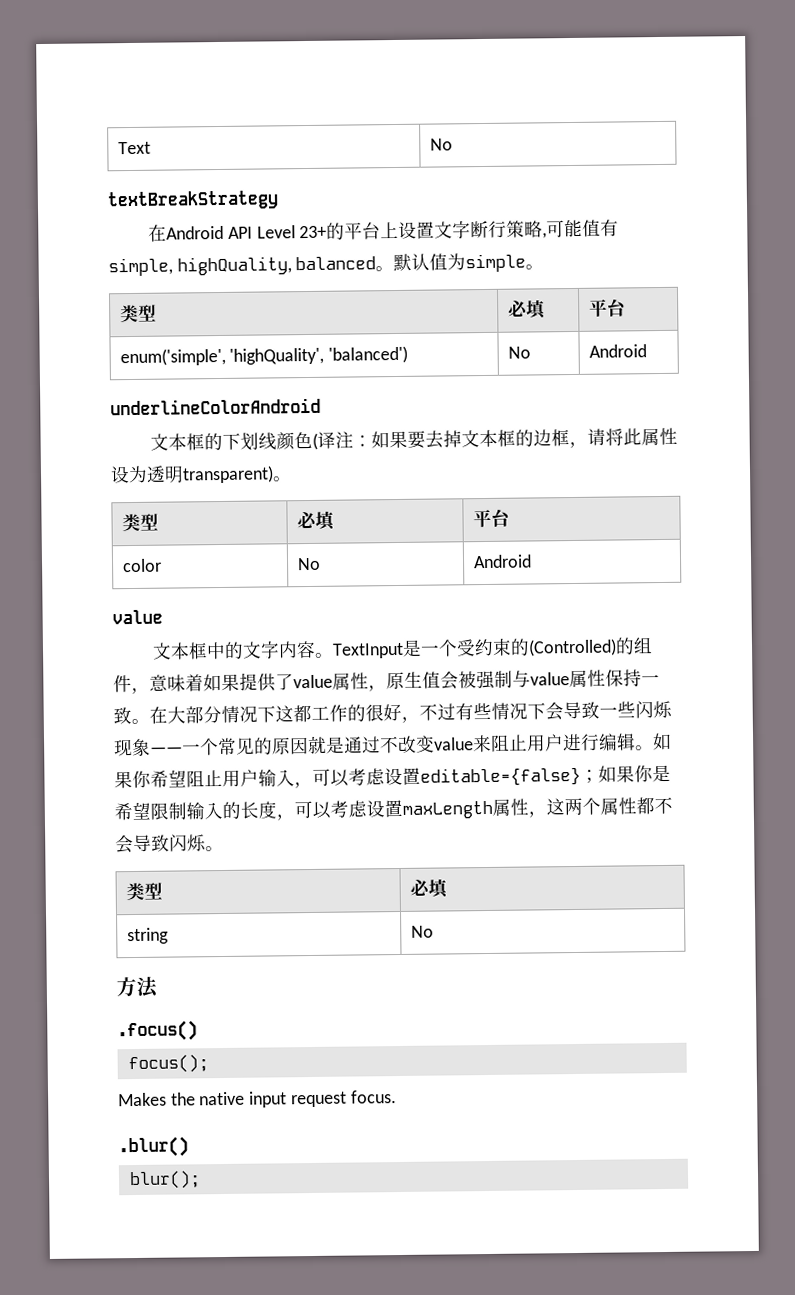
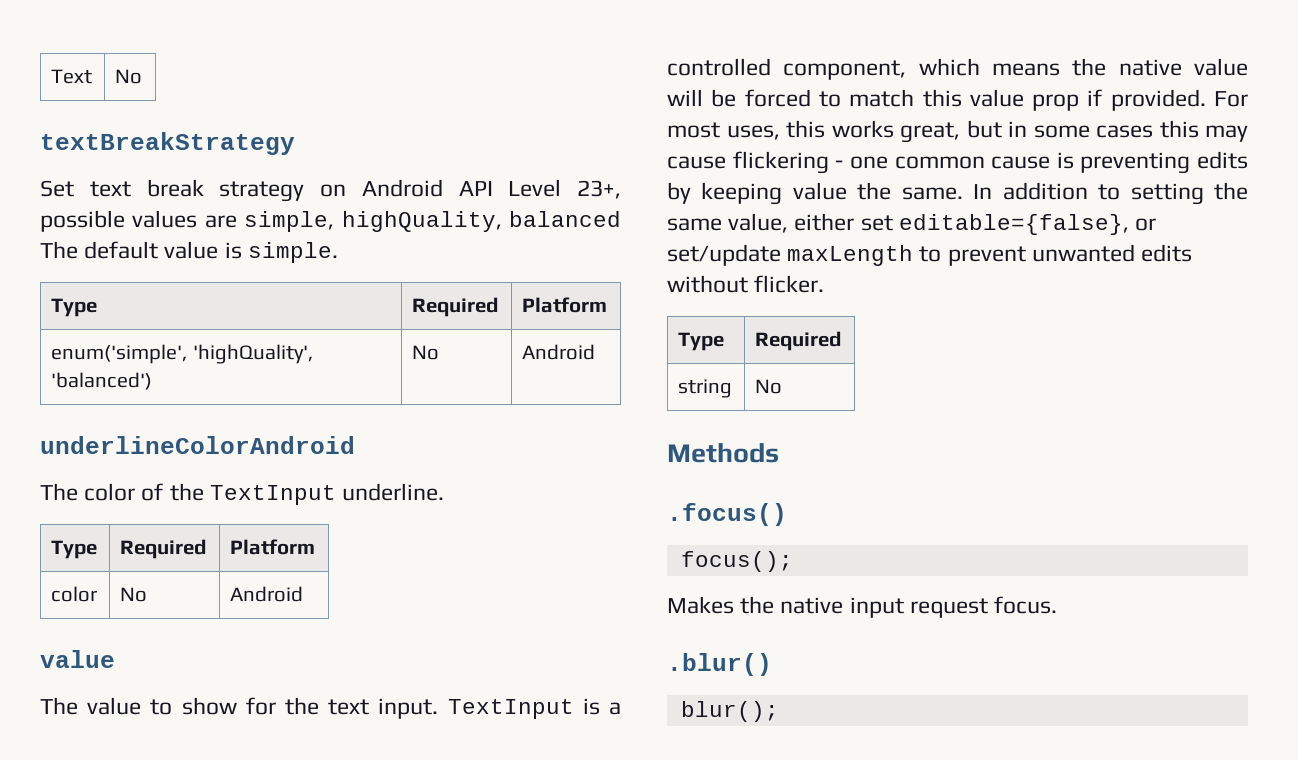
[148,219,620,242] [108,253,545,277] [119,304,157,323] [507,299,547,320] [588,298,627,317] 在Android API Level 23+的平台上设置文字断行策略,可能值有simple, highQuality, balanced。默认值为simple。 // 类型 | 必填 | 平台 -> [40,179,621,202] [40,210,621,232] [40,241,338,263] [51,298,98,317] [412,297,499,317] [522,297,608,313] Set text break strategy on Android API Level 23+, possible values are simple, highQuality, balanced The default value is simple. // Type | Required | Platform
[150,427,679,451] [110,465,292,484] [121,513,159,532] [296,510,336,531] [472,508,511,528] [121,558,162,573] [296,557,321,571] [472,554,532,569] [112,609,163,625] [152,637,654,660] [113,669,660,695] [113,700,672,725] [114,732,672,757] [114,764,671,789] [114,796,673,821] [115,834,224,854] [125,882,163,901] [409,878,449,899] 文本框的下划线颜色(译注：如果要去掉文本框的边框，请将此属性设为透明transparent)。 // 类型 | 必填 | 平台 // color | No | Android // value // 文本框中的文字内容。TextInput是一个受约束的(Controlled)的组件，意味着如果提供了value属性，原生值会被强制与value属性保持一致。在大部分情况下这都工作的很好，不过有些情况下会导致一些闪烁现象——一个常见的原因就是通过不改变value来阻止用户进行编辑。如果你希望阻止用户输入，可以考虑设置editable={false}；如果你是希望限制输入的长度，可以考虑设置maxLength属性，这两个属性都不会导致闪烁。 // 类型 | 必填 -> [40,483,445,505] [51,540,98,559] [120,539,207,559] [230,539,316,555] [51,586,98,602] [120,587,148,602] [230,586,304,602] [40,650,115,668] [40,697,621,719] [667,58,1248,80] [667,89,1248,111] [667,120,1248,143] [667,151,1248,174] [667,182,1248,205] [667,213,1157,235] [667,244,1193,266] [667,275,825,293] [678,332,725,351] [755,331,842,351] The color of the TextInput underline. // Type | Required | Platform // color | No | Android // value // The value to show for the text input. TextInput is a controlled component, which means the native value will be forced to match this value prop if provided. For most uses, this works great, but in some cases this may cause flickering - one common cause is preventing edits by keeping value the same. In addition to setting the same value, either set editable={false}, or set/update maxLength to prevent unwanted edits without flicker. // Type | Required
[116,976,158,998] 方法 -> [667,443,779,463] Methods

